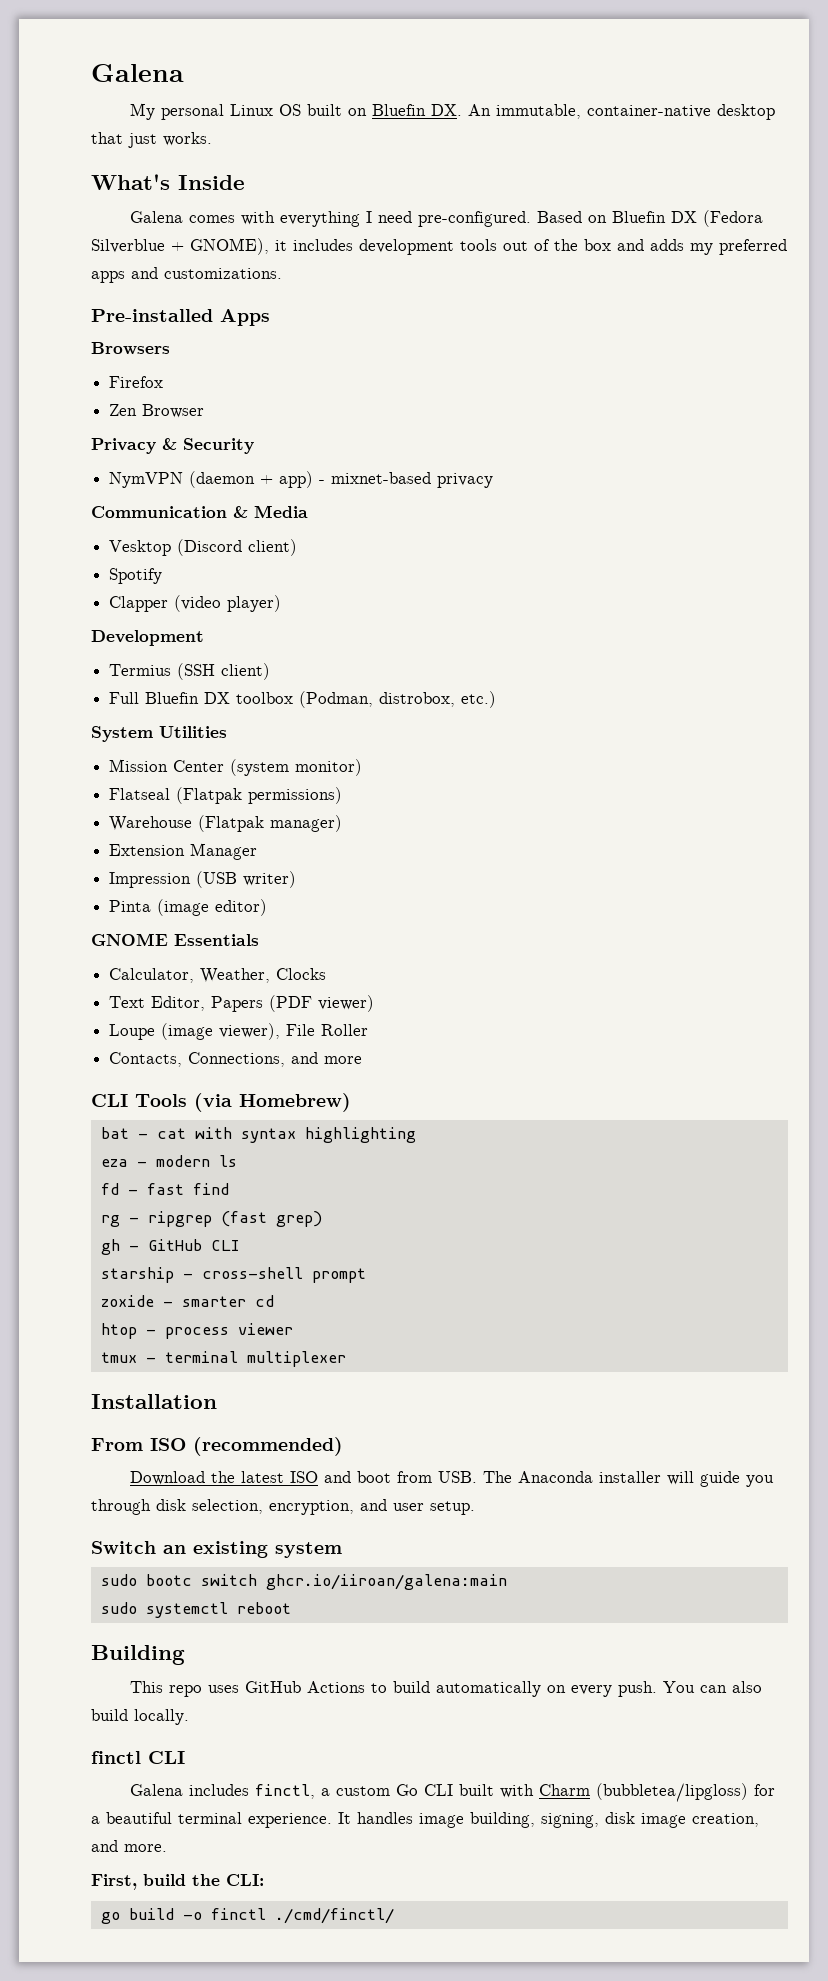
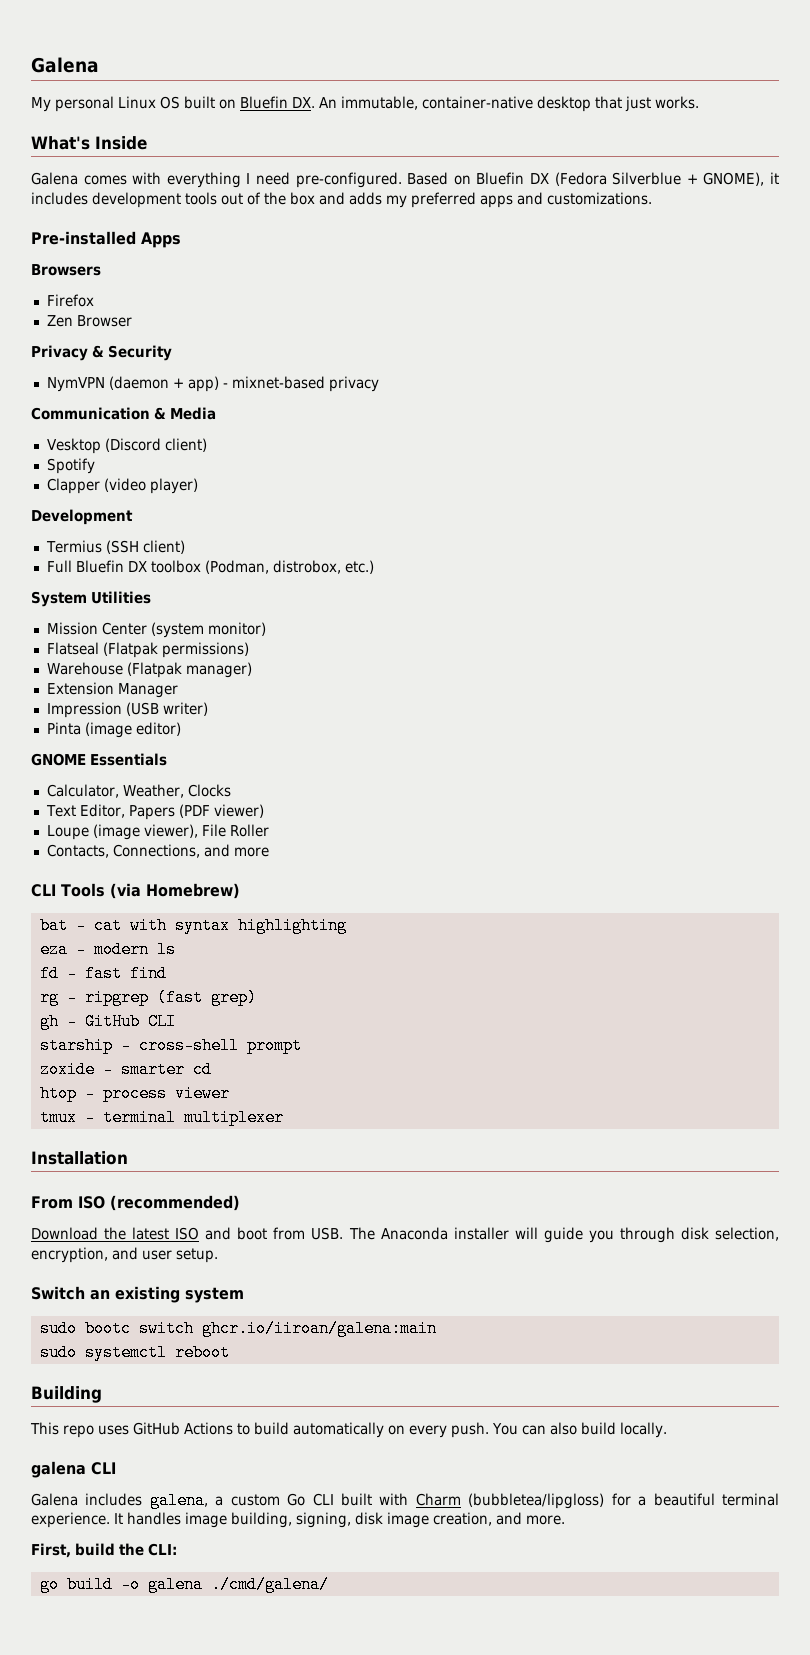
[91,1751,141,1764] finctl -> [31,1461,86,1478] galena
[254,1784,315,1799] finctl, -> [149,1492,208,1509] galena,
[210,1908,394,1924] finctl ./cmd/finctl/ -> [147,1576,329,1593] galena ./cmd/galena/

